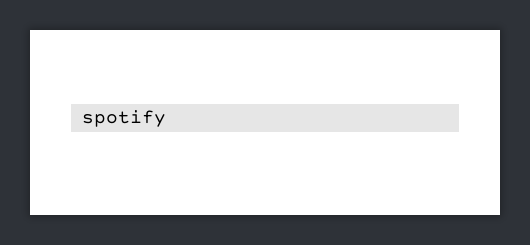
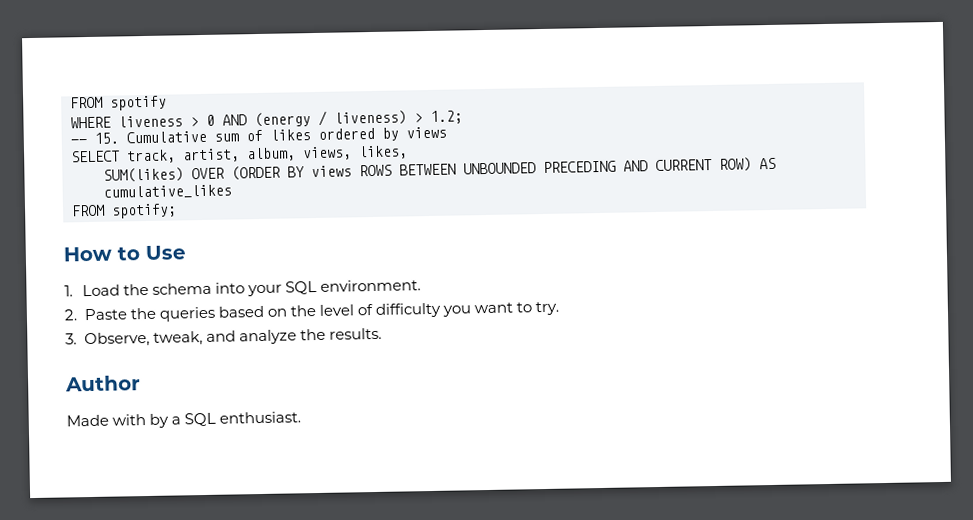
(81, 118) none -> [70,96,103,109] FROM
(166, 118) none -> [70,110,463,129] [70,126,447,145] [71,145,408,164] [103,157,776,183] [103,184,232,199] [71,203,177,219] [63,245,186,262] [64,279,422,297] [64,301,560,322] [65,327,382,348] [64,375,141,392] [66,411,302,428] // WHERE liveness > 0 AND (energy / liveness) > 1.2; // -- 15. Cumulative sum of likes ordered by views // SELECT track, artist, album, views, likes, // SUM(likes) OVER (ORDER BY views ROWS BETWEEN UNBOUNDED PRECEDING AND CURRENT ROW) AS cumulative_likes // FROM spotify; // How to Use // 1. Load the schema into your SQL environment. // 2. Paste the queries based on the level of difficulty you want to try. // 3. Observe, tweak, and analyze the results. // Author // Made with by a SQL enthusiast.

